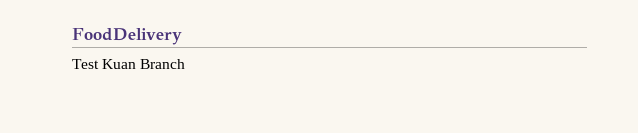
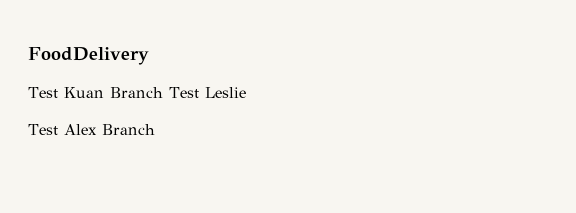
(186, 64) none -> [168,87,246,98] [28,124,155,135] Test Leslie // Test Alex Branch

